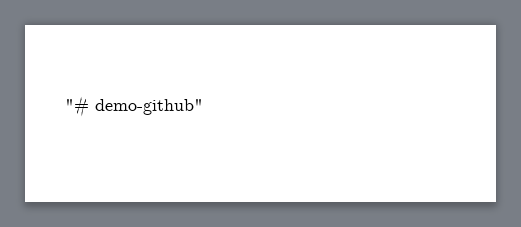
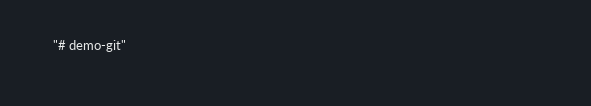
[95,99,203,115] demo-github" -> [69,40,127,52] demo-git"

